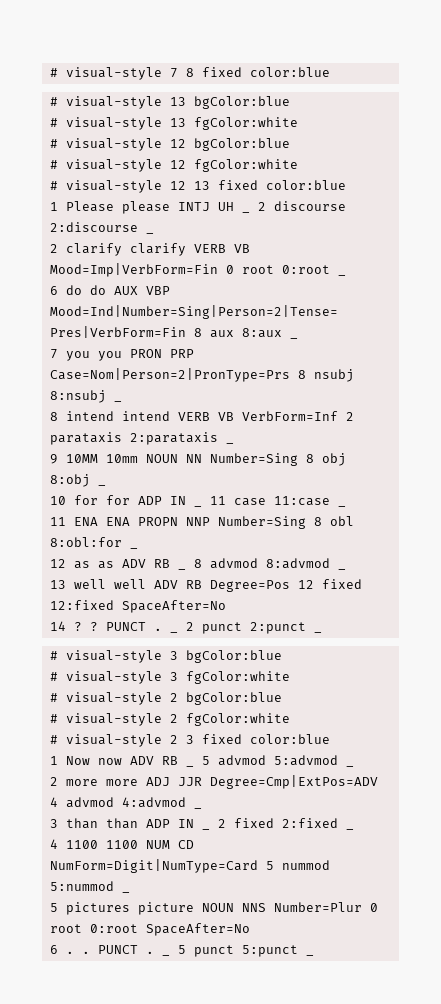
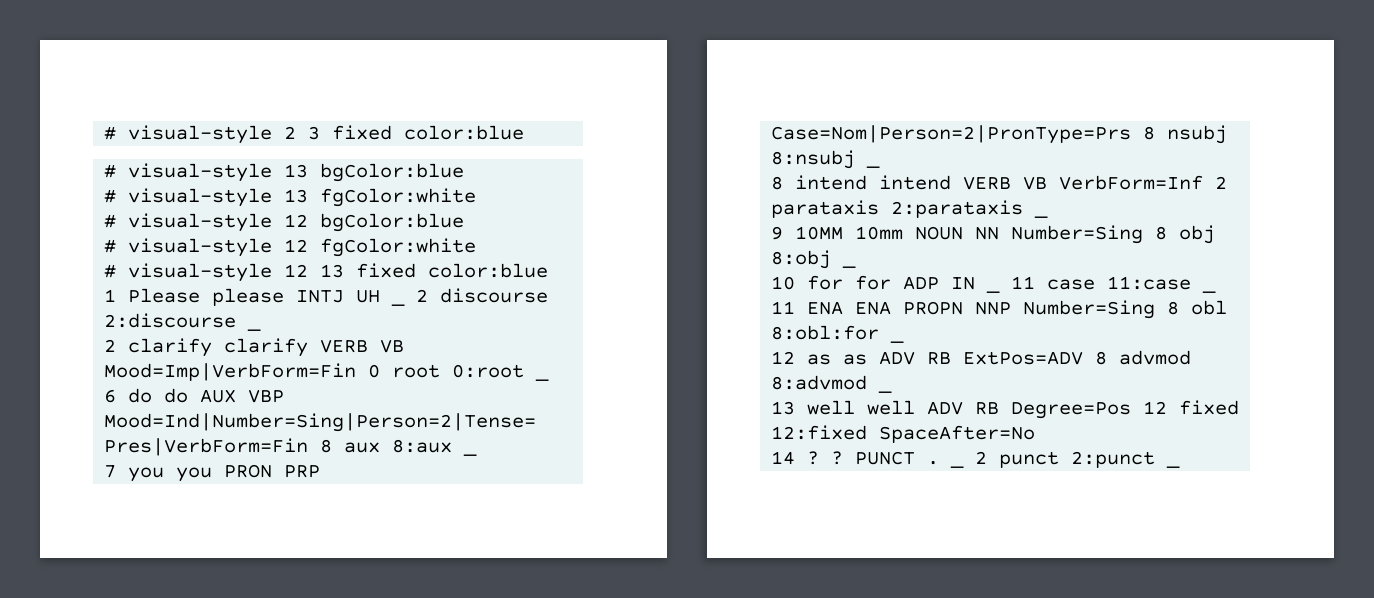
[49,67,194,80] # visual-style 7 8 -> [103,125,320,144] # visual-style 2 3
[177,568,186,570] _ -> [962,351,1083,365] ExtPos=ADV
[49,650,282,663] [49,671,290,684] [49,692,282,705] [49,713,290,726] [49,734,330,747] [49,756,178,765] [185,765,194,767] [201,755,354,767] [49,775,378,789] [49,797,202,809] [49,818,194,829] [201,828,210,830] [217,818,338,828] [345,828,354,830] [49,839,194,849] [49,859,330,873] [49,881,114,891] [121,891,130,893] [49,902,378,915] [49,923,250,936] [49,945,154,954] [161,954,170,956] [177,945,314,957] // # visual-style 3 bgColor:blue // # visual-style 3 fgColor:white // # visual-style 2 bgColor:blue // # visual-style 2 fgColor:white // # visual-style 2 3 fixed color:blue // 1 Now now ADV RB _ 5 advmod 5:advmod _ // 2 more more ADJ JJR Degree=Cmp|ExtPos=ADV 4 advmod 4:advmod _ // 3 than than ADP IN _ 2 fixed 2:fixed _ // 4 1100 1100 NUM CD NumForm=Digit|NumType=Card 5 nummod 5:nummod _ // 5 pictures picture NOUN NNS Number=Plur 0 root 0:root SpaceAfter=No // 6 . . PUNCT . _ 5 punct 5:punct _ -> (1180, 466) none

